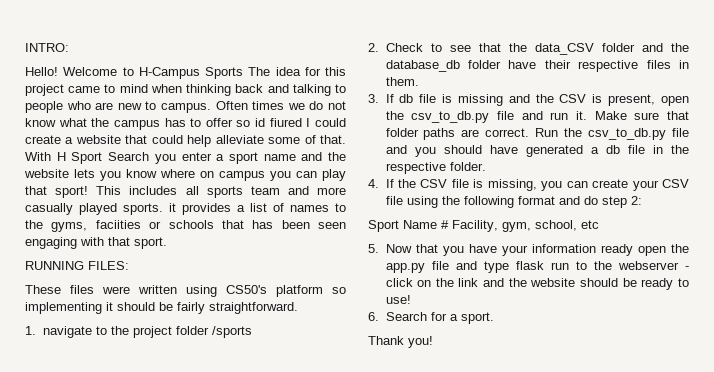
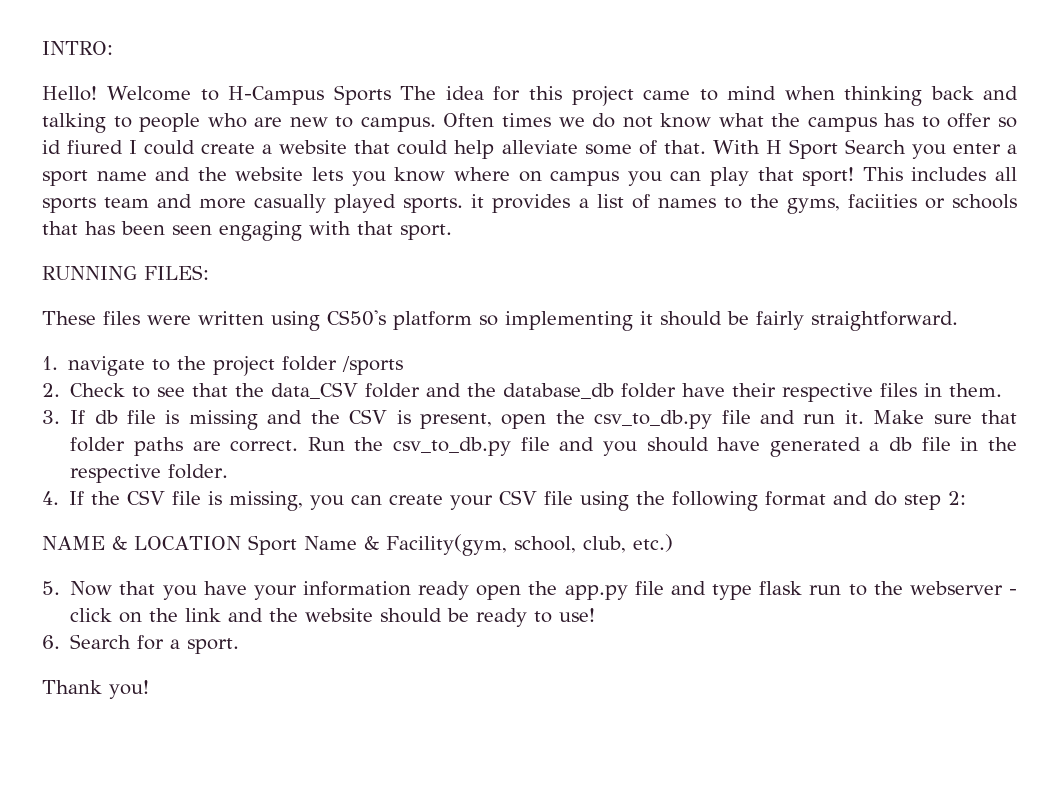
[368,220,599,232] Sport Name # Facility, gym, school, etc -> [42,534,673,556] NAME & LOCATION Sport Name & Facility(gym, school, club, etc.)

